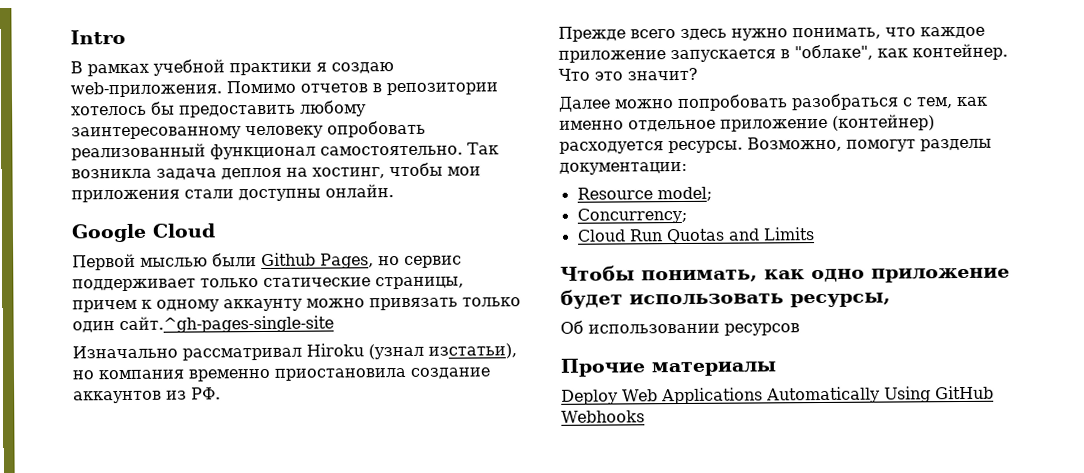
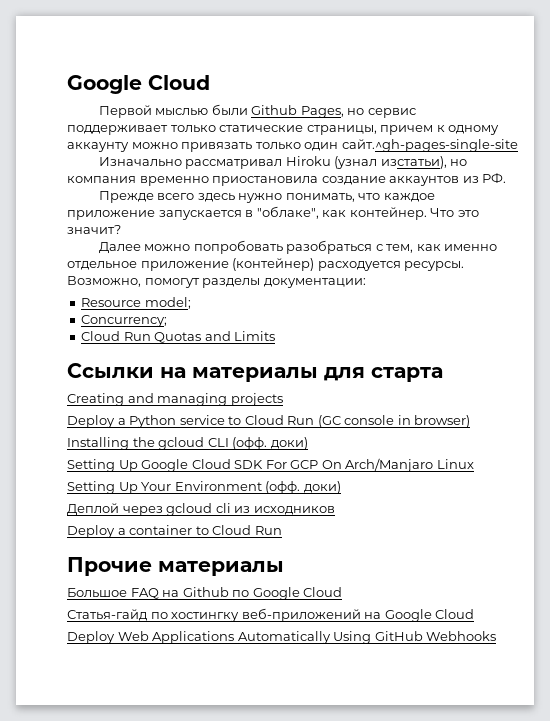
[70,29,126,45] [70,59,394,77] [70,80,498,98] [71,100,367,118] [71,120,426,140] [71,142,499,161] [71,162,481,180] [71,184,394,203] Intro // В рамках учебной практики я создаю web-приложения. Помимо отчетов в репозитории хотелось бы предоставить любому заинтересованному человеку опробовать реализованный функционал самостоятельно. Так возникла задача деплоя на хостинг, чтобы мои приложения стали доступны онлайн. // -> (67, 84) none
[560,265,1010,283] [560,289,891,309] [560,320,800,336] [560,358,776,377] Чтобы понимать, как одно приложение будет использовать ресурсы, // Об использовании ресурсов // Прочие материалы -> [67,363,443,382] [67,393,283,406] [67,415,471,428] [67,437,308,450] [67,458,474,472] [67,481,341,494] [67,503,335,516] [67,525,282,538] [67,557,284,576] [67,587,343,600] [67,608,475,622] Ссылки на материалы для старта // Creating and managing projects // Deploy a Python service to Cloud Run (GC console in browser) // Installing the gcloud CLI (офф. доки) // Setting Up Google Cloud SDK For GCP On Arch/Manjaro Linux // Setting Up Your Environment (офф. доки) // Деплой через gcloud cli из исходников // Deploy a container to Cloud Run // Прочие материалы // Большое FAQ на Github по Google Cloud // Статья-гайд по хостингку веб-приложений на Google Cloud

